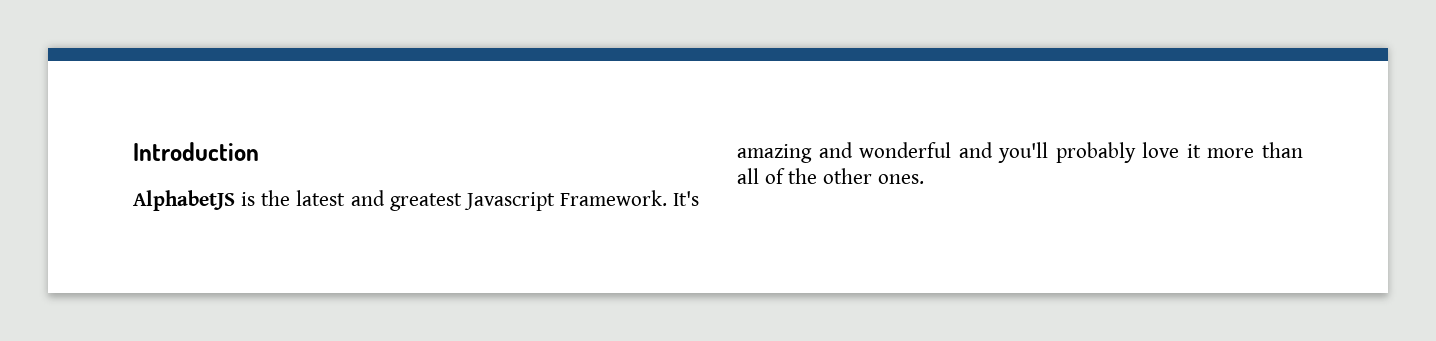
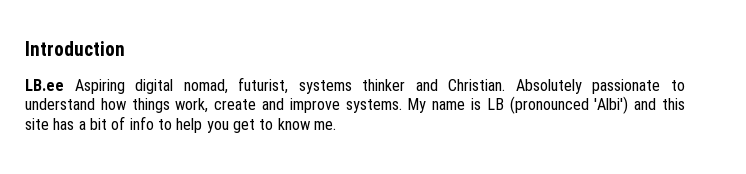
[133,190,699,211] [737,142,1303,163] [737,168,924,184] AlphabetJS is the latest and greatest Javascript Framework. It's amazing and wonderful and you'll probably love it more than all of the other ones. -> [25,77,685,94] [25,96,685,114] [25,116,336,133] LB.ee Aspiring digital nomad, futurist, systems thinker and Christian. Absolutely passionate to understand how things work, create and improve systems. My name is LB (pronounced 'Albi') and this site has a bit of info to help you get to know me.

